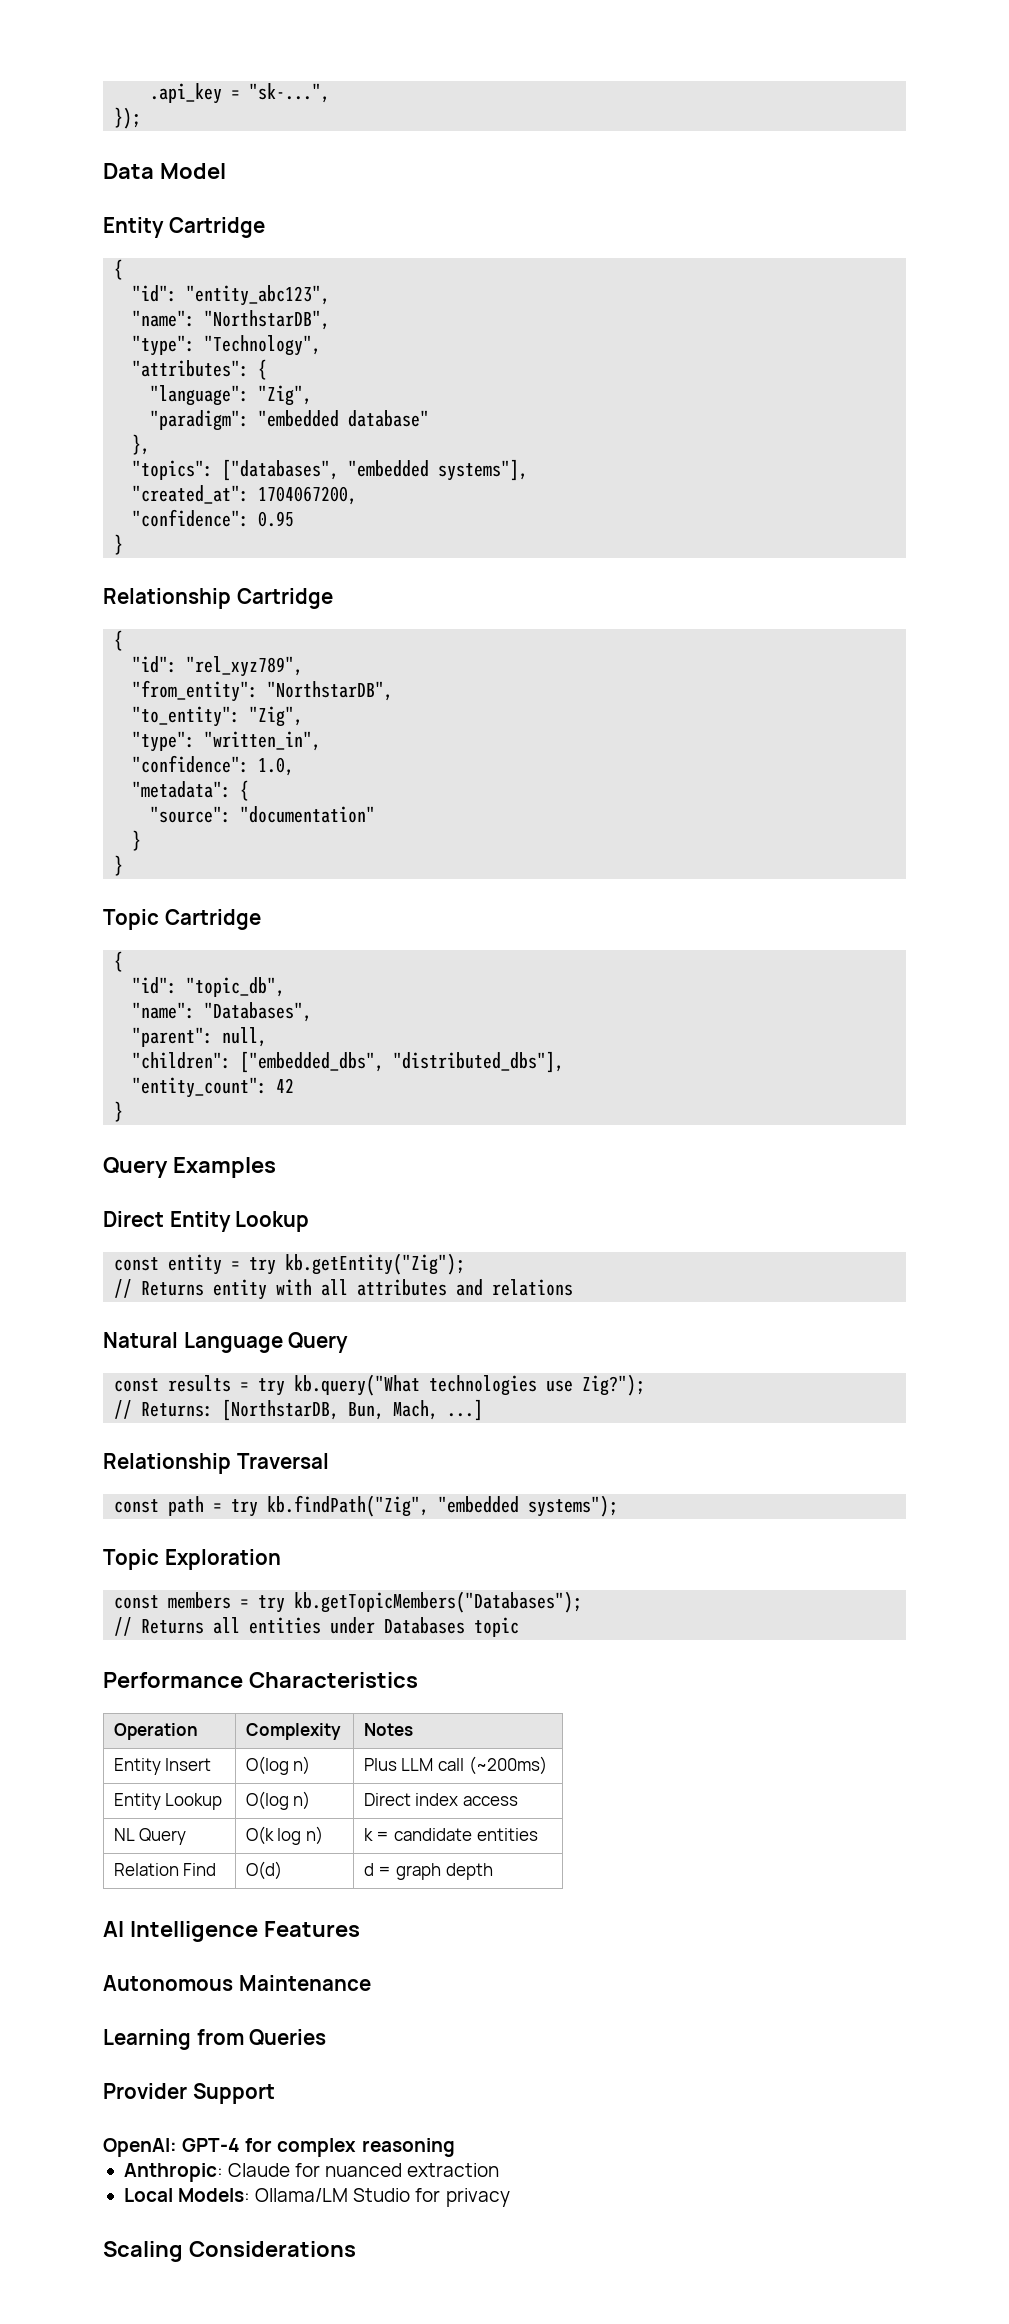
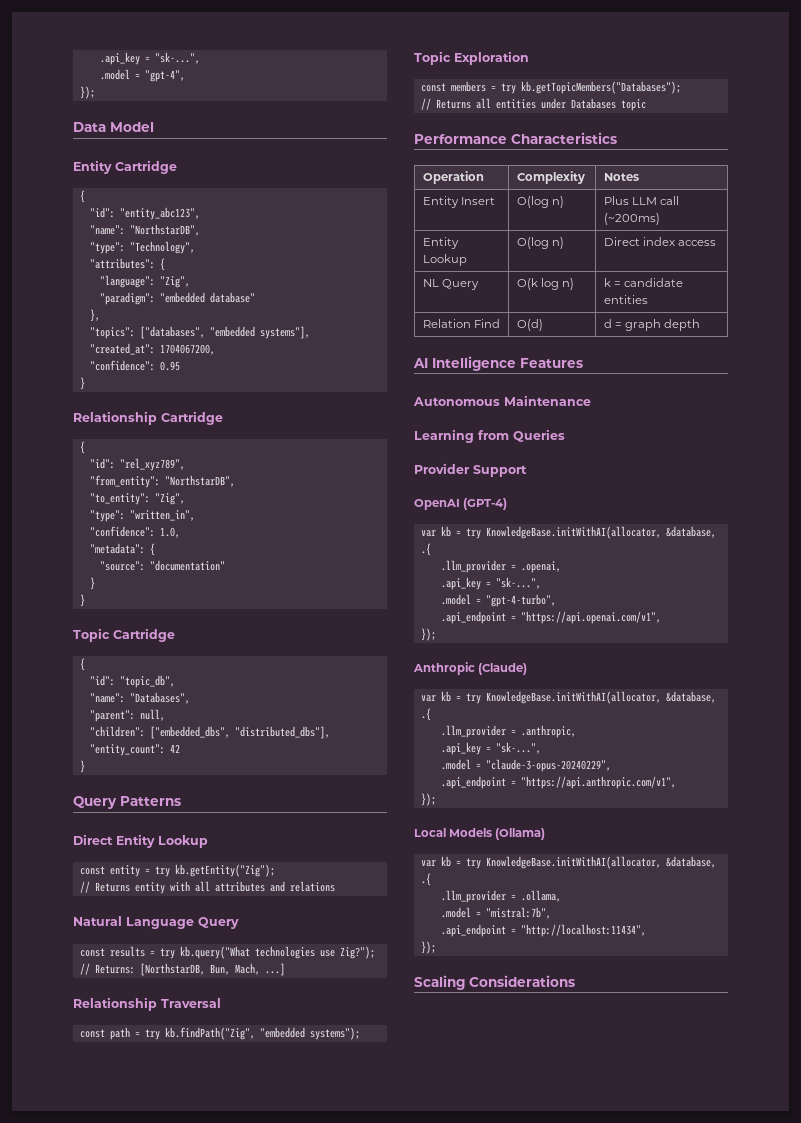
[150,83,331,104] .api_key = "sk-...", -> [99,52,200,65] [99,69,185,82] .api_key = "sk-...", // .model = "gpt-4",
[172,1157,276,1178] Examples -> [120,796,181,806] Patterns
[103,2138,455,2157] [123,2163,500,2182] [123,2188,510,2207] OpenAI: GPT-4 for complex reasoning // Anthropic: Claude for nuanced extraction // Local Models: Ollama/LM Studio for privacy -> [414,498,508,510] [420,526,716,539] [420,543,431,556] [440,560,561,573] [440,577,541,590] [440,594,556,607] [440,611,661,624] [420,628,436,641] [413,662,528,675] [420,691,716,704] [420,708,431,721] [440,725,576,738] [440,742,541,755] [440,759,611,772] [440,776,676,789] [420,793,436,806] [414,828,546,840] [420,856,716,869] [420,873,431,886] [440,890,561,903] [440,907,551,919] [440,924,646,937] [420,941,436,954] OpenAI (GPT-4) // var kb = try KnowledgeBase.initWithAI(allocator, &database, .{ // .llm_provider = .openai, // .api_key = "sk-...", // .model = "gpt-4-turbo", // .api_endpoint = "https://api.openai.com/v1", // }); // Anthropic (Claude) // var kb = try KnowledgeBase.initWithAI(allocator, &database, .{ // .llm_provider = .anthropic, // .api_key = "sk-...", // .model = "claude-3-opus-20240229", // .api_endpoint = "https://api.anthropic.com/v1", // }); // Local Models (Ollama) // var kb = try KnowledgeBase.initWithAI(allocator, &database, .{ // .llm_provider = .ollama, // .model = "mistral:7b", // .api_endpoint = "http://localhost:11434", // });

